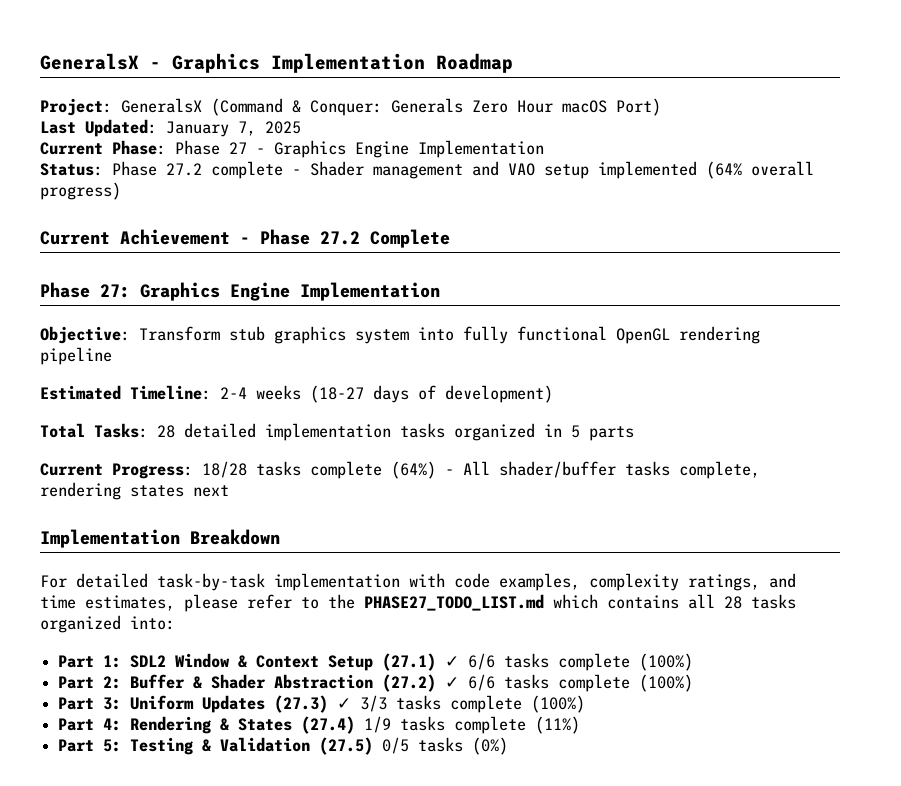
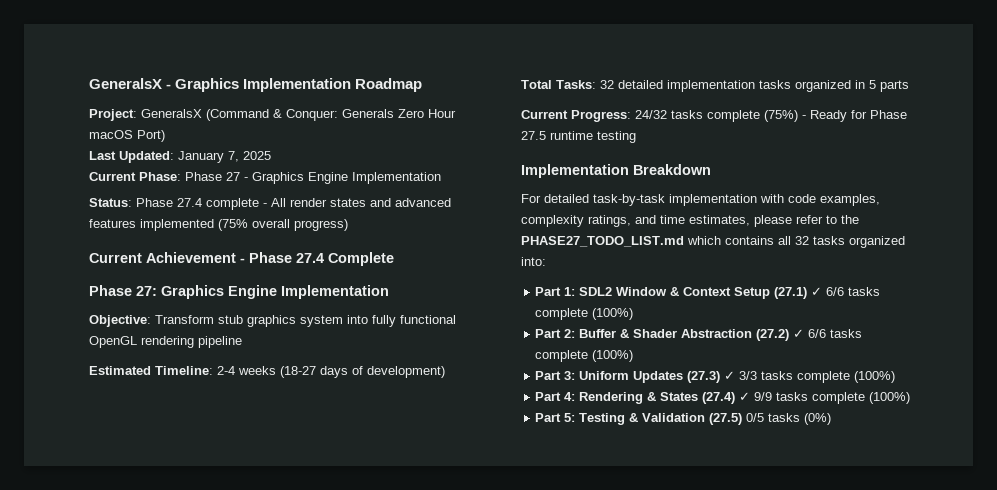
[166,163,202,176] 27.2 -> [177,198,202,207] 27.4
[310,161,742,179] Shader management and VAO setup implemented (64% -> [271,198,451,207] [89,219,248,231] All render states and advanced features implemented (75%
[320,231,360,245] 27.2 -> [296,253,324,263] 27.4
[157,425,175,438] 28 -> [600,80,614,89] 32
[202,461,760,479] [40,482,229,500] 18/28 tasks complete (64%) - All shader/buffer tasks complete, rendering states next -> [635,110,907,122] [521,131,636,143] 24/32 tasks complete (75%) - Ready for Phase 27.5 runtime testing
[724,596,742,609] 28 -> [795,236,809,245] 32
[364,716,581,734] 1/9 tasks complete (11%) -> [739,392,911,404] ✓ 9/9 tasks complete (100%)

